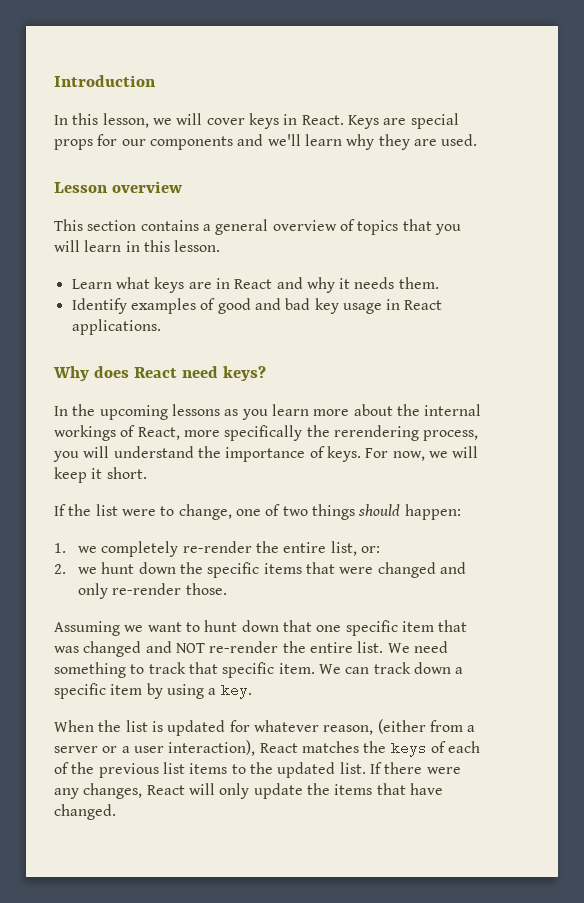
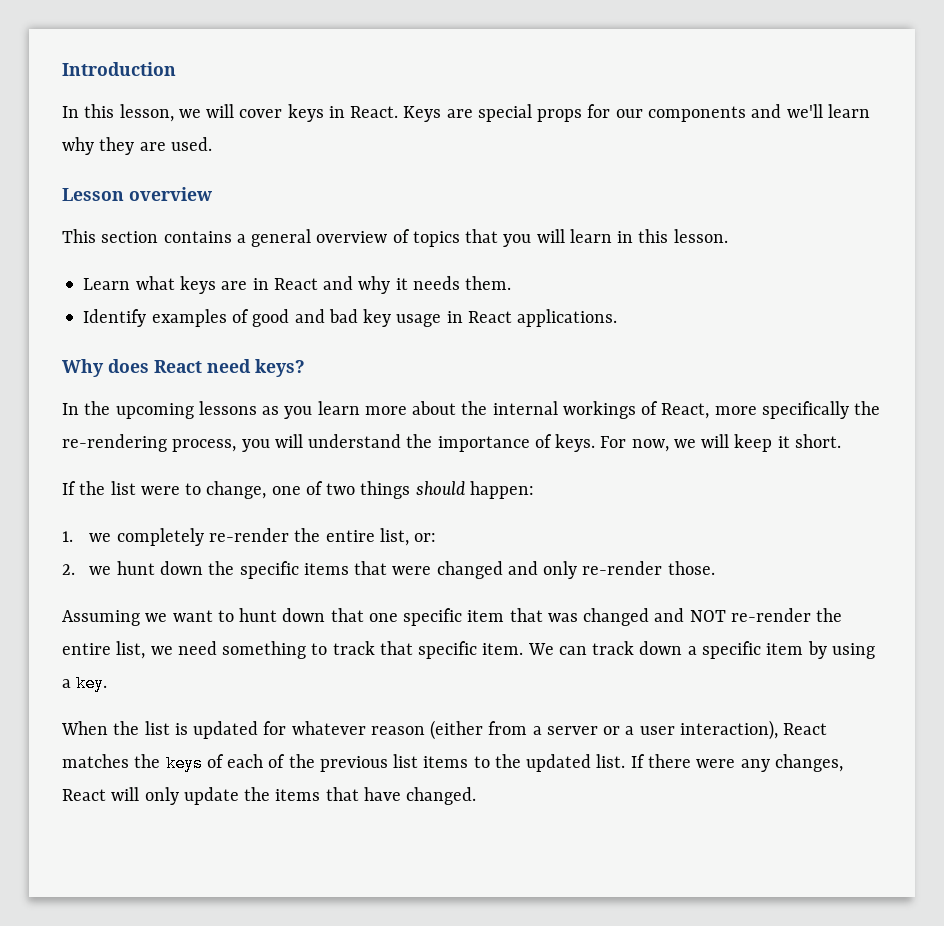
[333,425,419,441] rerendering -> [62,434,167,452] re-rendering
[357,641,410,653] list. We -> [116,641,173,659] list, we
[323,725,374,735] reason, -> [370,726,425,735] reason

